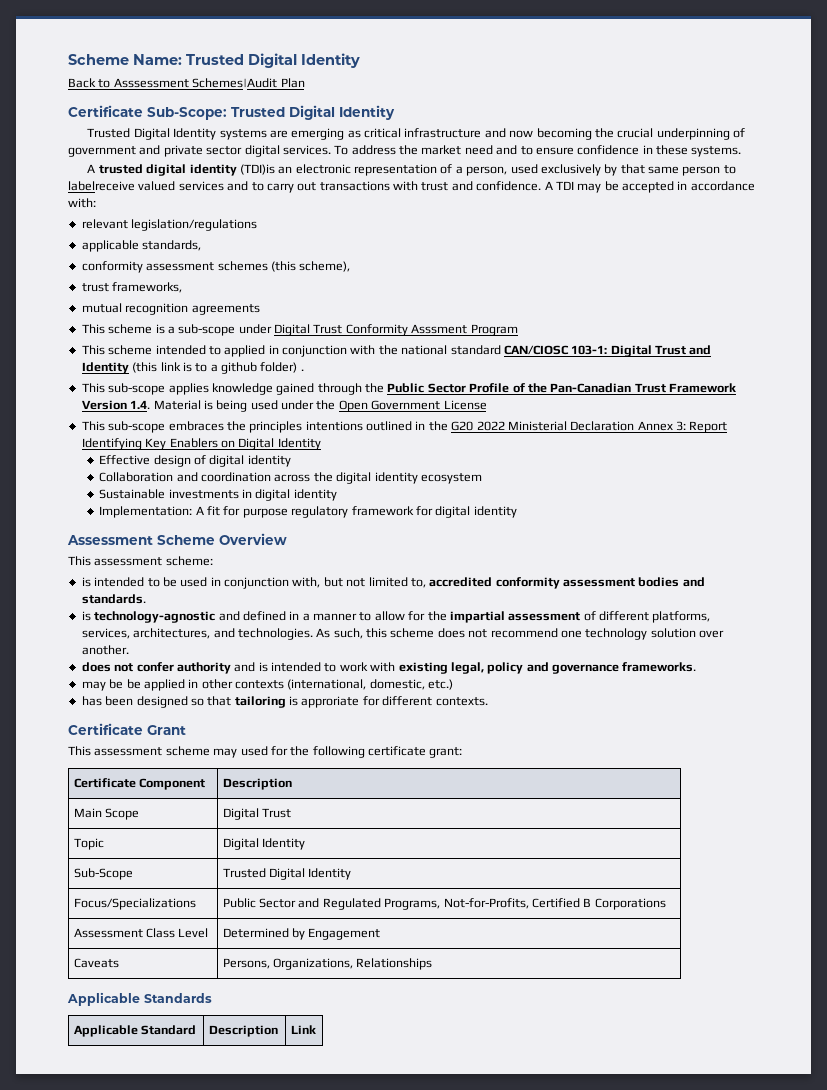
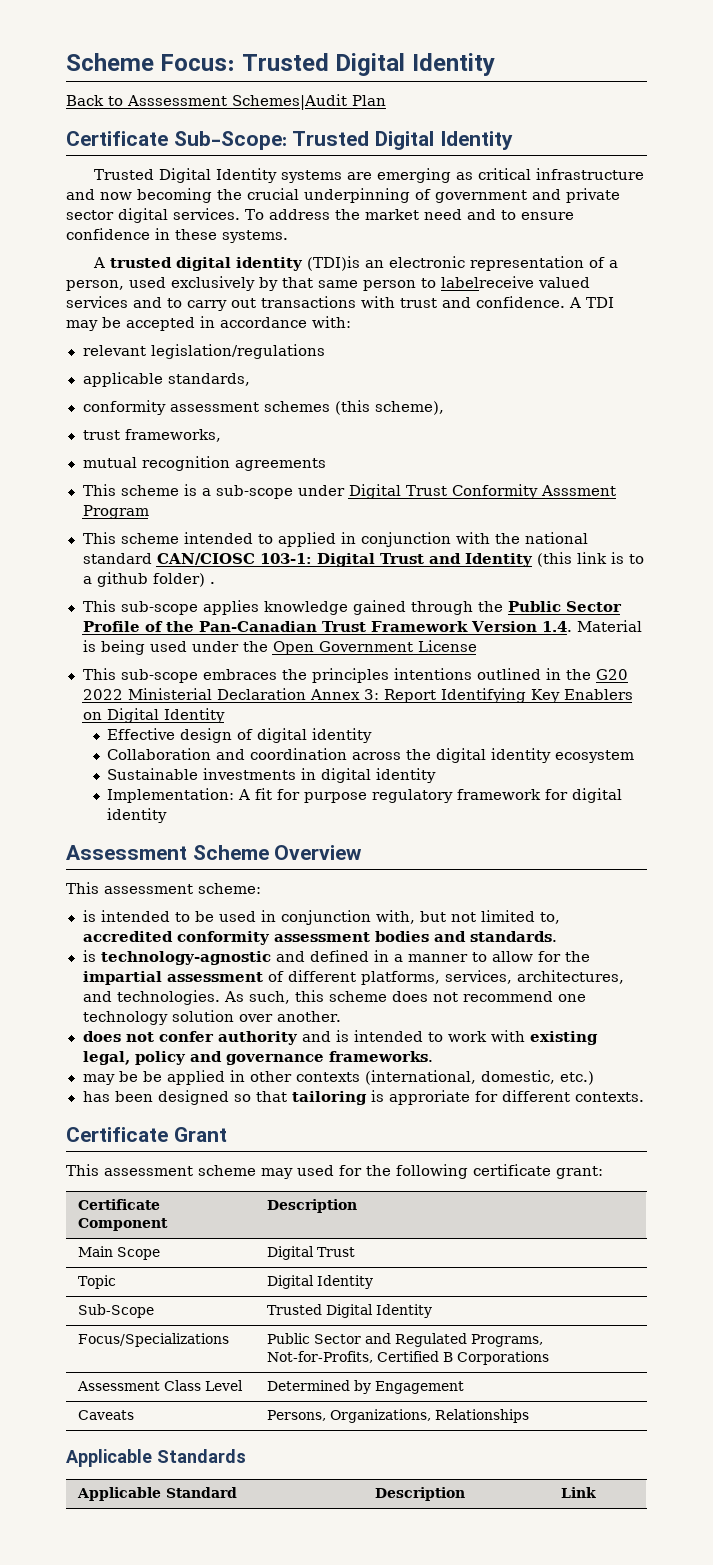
[68,54,182,65] Scheme Name: -> [66,53,236,71] Scheme Focus:

